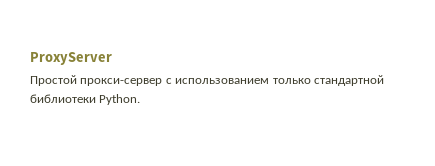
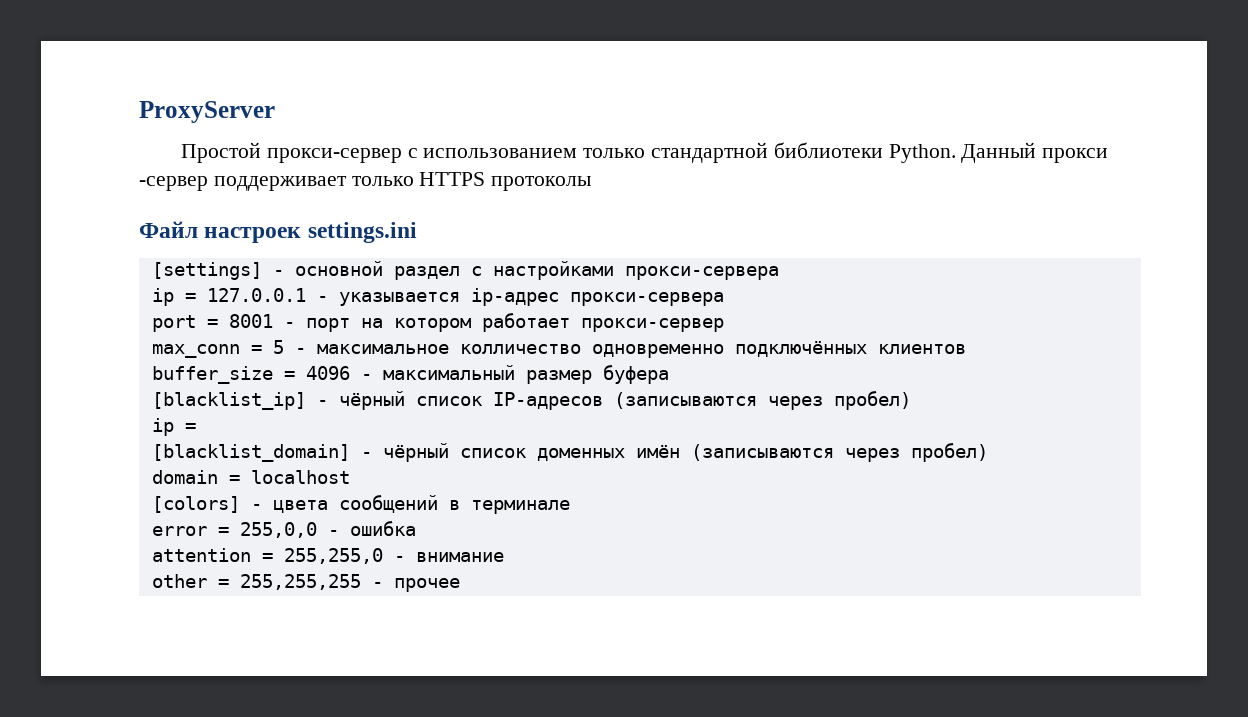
(141, 99) none -> [961,142,1109,163] [139,172,592,191] [139,221,417,243] [151,261,779,280] [151,288,724,306] [151,313,724,332] [151,340,966,358] [151,365,669,384] [151,391,911,410] [151,418,196,436] [151,443,988,462] [151,470,350,484] [151,495,570,514] [151,521,416,538] [151,548,504,564] [151,574,460,592] Данный прокси -сервер поддерживает только HTTPS протоколы // Файл настроек settings.ini // [settings] - основной раздел с настройками прокси-сервера // ip = 127.0.0.1 - указывается ip-адрес прокси-сервера // port = 8001 - порт на котором работает прокси-сервер // max_conn = 5 - максимальное колличество одновременно подключённых клиентов // buffer_size = 4096 - максимальный размер буфера // [blacklist_ip] - чёрный список IP-адресов (записываются через пробел) // ip = // [blacklist_domain] - чёрный список доменных имён (записываются через пробел) // domain = localhost // [colors] - цвета сообщений в терминале // error = 255,0,0 - ошибка // attention = 255,255,0 - внимание // other = 255,255,255 - прочее

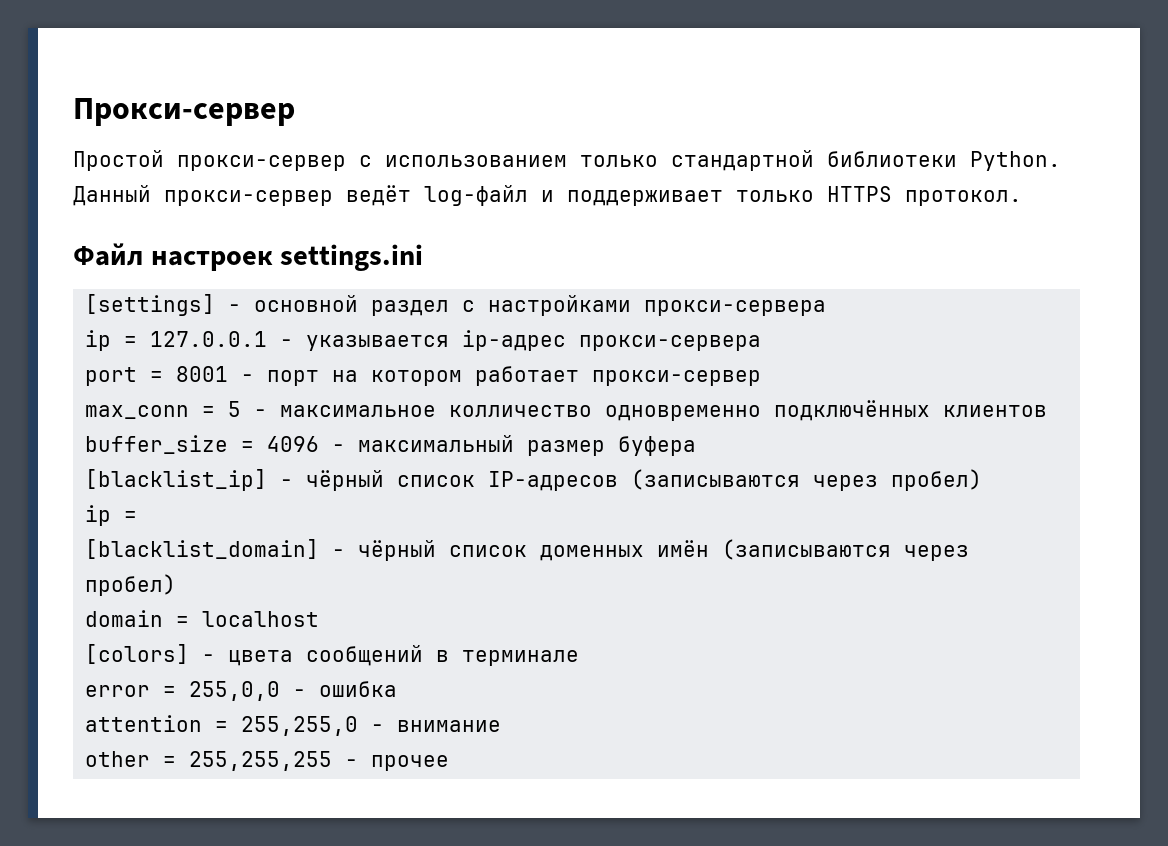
[139,101,275,123] ProxyServer -> [73,98,295,126] Прокси-сервер
[1042,148,1109,163] [139,176,208,191] прокси -сервер -> [164,185,554,206] прокси-сервер ведёт log-файл и
[491,176,592,191] протоколы -> [905,190,1022,206] протокол.

